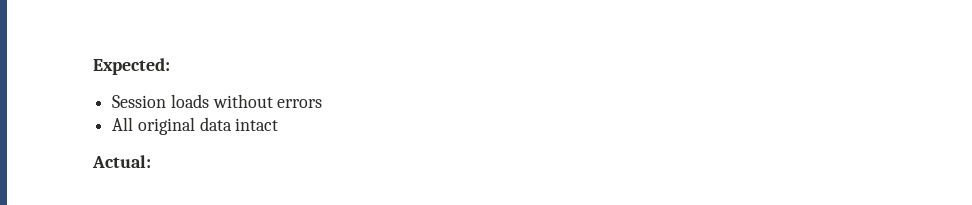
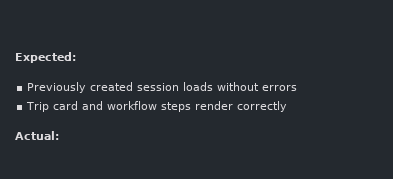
[112,95,167,108] Session -> [27,82,180,93] Previously created session
[112,117,279,135] All original data intact -> [26,101,288,112] Trip card and workflow steps render correctly

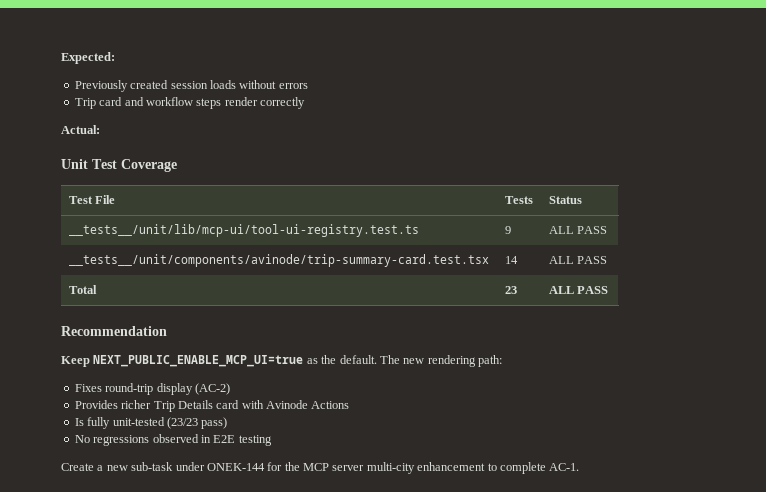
(59, 135) none -> [61,159,177,172] [68,195,116,204] [504,196,533,204] [548,196,582,204] [68,224,419,237] [504,226,511,234] [548,226,608,234] [68,254,489,267] [504,256,518,264] [548,256,608,264] [68,285,97,294] [504,286,517,294] [548,286,609,294] [61,326,167,336] [61,355,502,367] [74,383,230,395] [74,400,350,412] [74,417,228,429] [74,434,272,446] [61,462,580,474] // Unit Test Coverage // Test File | Tests | Status // __tests__/unit/lib/mcp-ui/tool-ui-registry.test.ts | 9 | ALL PASS // __tests__/unit/components/avinode/trip-summary-card.test.tsx | 14 | ALL PASS // Total | 23 | ALL PASS // Recommendation // Keep NEXT_PUBLIC_ENABLE_MCP_UI=true as the default. The new rendering path: // Fixes round-trip display (AC-2) // Provides richer Trip Details card with Avinode Actions // Is fully unit-tested (23/23 pass) // No regressions observed in E2E testing // Create a new sub-task under ONEK-144 for the MCP server multi-city enhancement to complete AC-1.

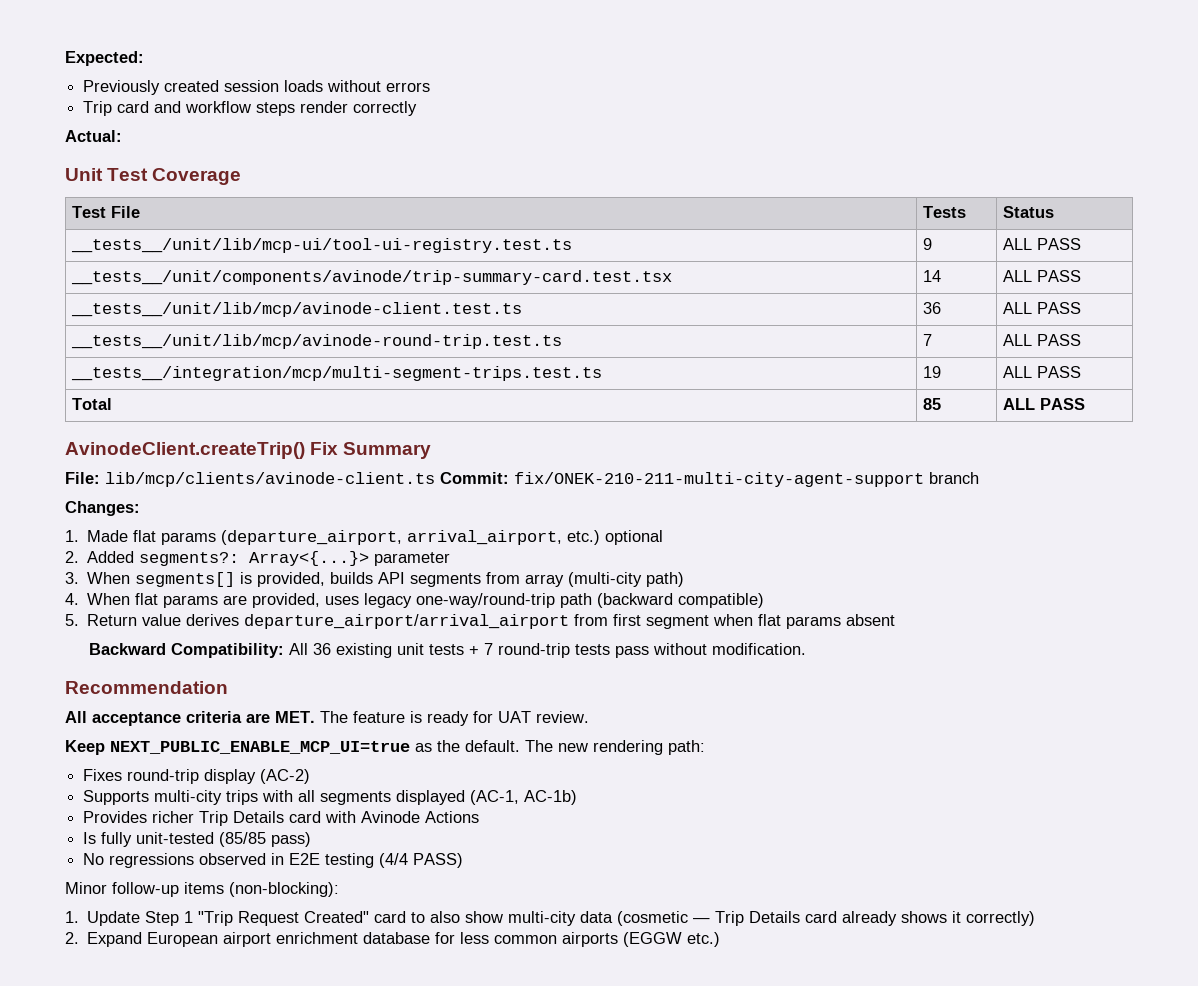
(608, 260) none -> [70,302,522,317] [922,302,941,314] [1002,302,1081,314] [70,334,562,349] [922,334,932,346] [1002,334,1081,346] [70,366,602,381] [922,366,941,378] [1002,366,1081,378] // __tests__/unit/lib/mcp/avinode-client.test.ts | 36 | ALL PASS // __tests__/unit/lib/mcp/avinode-round-trip.test.ts | 7 | ALL PASS // __tests__/integration/mcp/multi-segment-trips.test.ts | 19 | ALL PASS
[504,286,517,294] [548,286,609,294] [61,326,167,336] 23 | ALL PASS // Recommendation -> [922,398,941,410] [1002,398,1085,410] [65,442,432,459] [65,472,979,487] [65,501,140,516] [65,530,664,545] [65,551,451,566] [65,572,685,587] [65,593,765,608] [65,614,896,629] [88,643,806,658] [65,681,228,694] [65,711,589,726] 85 | ALL PASS // AvinodeClient.createTrip() Fix Summary // File: lib/mcp/clients/avinode-client.ts Commit: fix/ONEK-210-211-multi-city-agent-support branch // Changes: // 1. Made flat params (departure_airport, arrival_airport, etc.) optional // 2. Added segments?: Array<{...}> parameter // 3. When segments[] is provided, builds API segments from array (multi-city path) // 4. When flat params are provided, uses legacy one-way/round-trip path (backward compatible) // 5. Return value derives departure_airport/arrival_airport from first segment when flat params absent // Backward Compatibility: All 36 existing unit tests + 7 round-trip tests pass without modification. // Recommendation // All acceptance criteria are MET. The feature is ready for UAT review.
(230, 389) none -> [83,790,578,805] // Supports multi-city trips with all segments displayed (AC-1, AC-1b)
[166,417,198,429] (23/23 -> [219,832,267,847] (85/85
[61,462,580,474] // Create a new sub-task under ONEK-144 for the MCP server multi-city enhancement to complete AC-1. -> [379,853,464,868] [65,882,339,897] [65,911,1036,926] [65,932,721,947] (4/4 PASS) // Minor follow-up items (non-blocking): // 1. Update Step 1 "Trip Request Created" card to also show multi-city data (cosmetic — Trip Details card already shows it correctly) // 2. Expand European airport enrichment database for less common airports (EGGW etc.)

